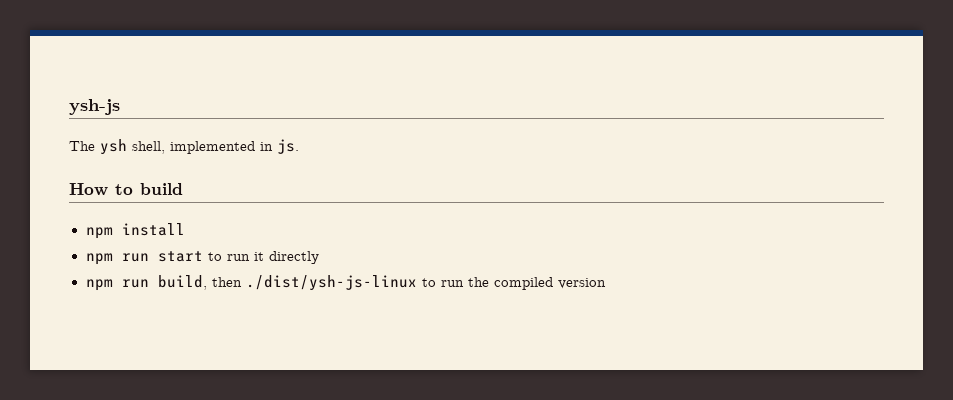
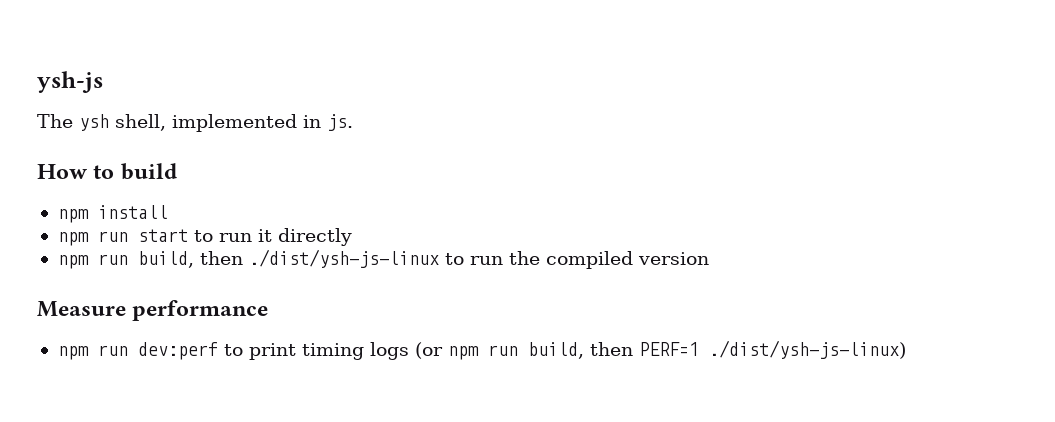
(606, 283) none -> [37,300,269,321] [57,340,906,360] // Measure performance // npm run dev:perf to print timing logs (or npm run build, then PERF=1 ./dist/ysh-js-linux)

